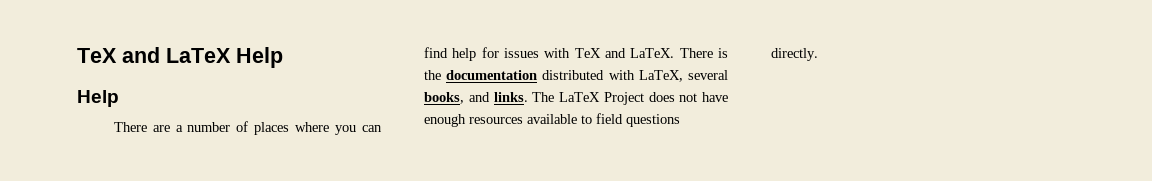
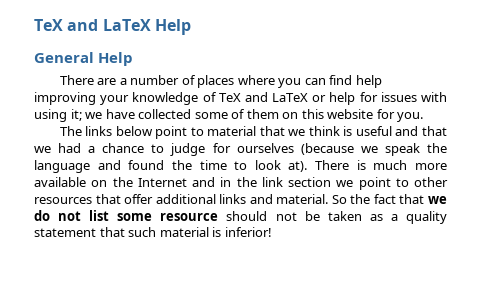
(283, 57) none -> [34,52,94,63] General
[481,47,728,58] [424,70,728,82] [424,92,728,105] [424,113,680,127] [771,48,818,61] for issues with TeX and LaTeX. There is the documentation distributed with LaTeX, several books, and links. The LaTeX Project does not have enough resources available to field questions directly. -> [34,92,448,105] [34,109,424,122] [59,126,447,139] [34,143,447,156] [34,160,447,173] [34,177,448,190] [34,194,448,204] [34,210,447,224] [34,227,272,237] improving your knowledge of TeX and LaTeX or help for issues with using it; we have collected some of them on this website for you. // The links below point to material that we think is useful and that we had a chance to judge for ourselves (because we speak the language and found the time to look at). There is much more available on the Internet and in the link section we point to other resources that offer additional links and material. So the fact that we do not list some resource should not be taken as a quality statement that such material is inferior!

